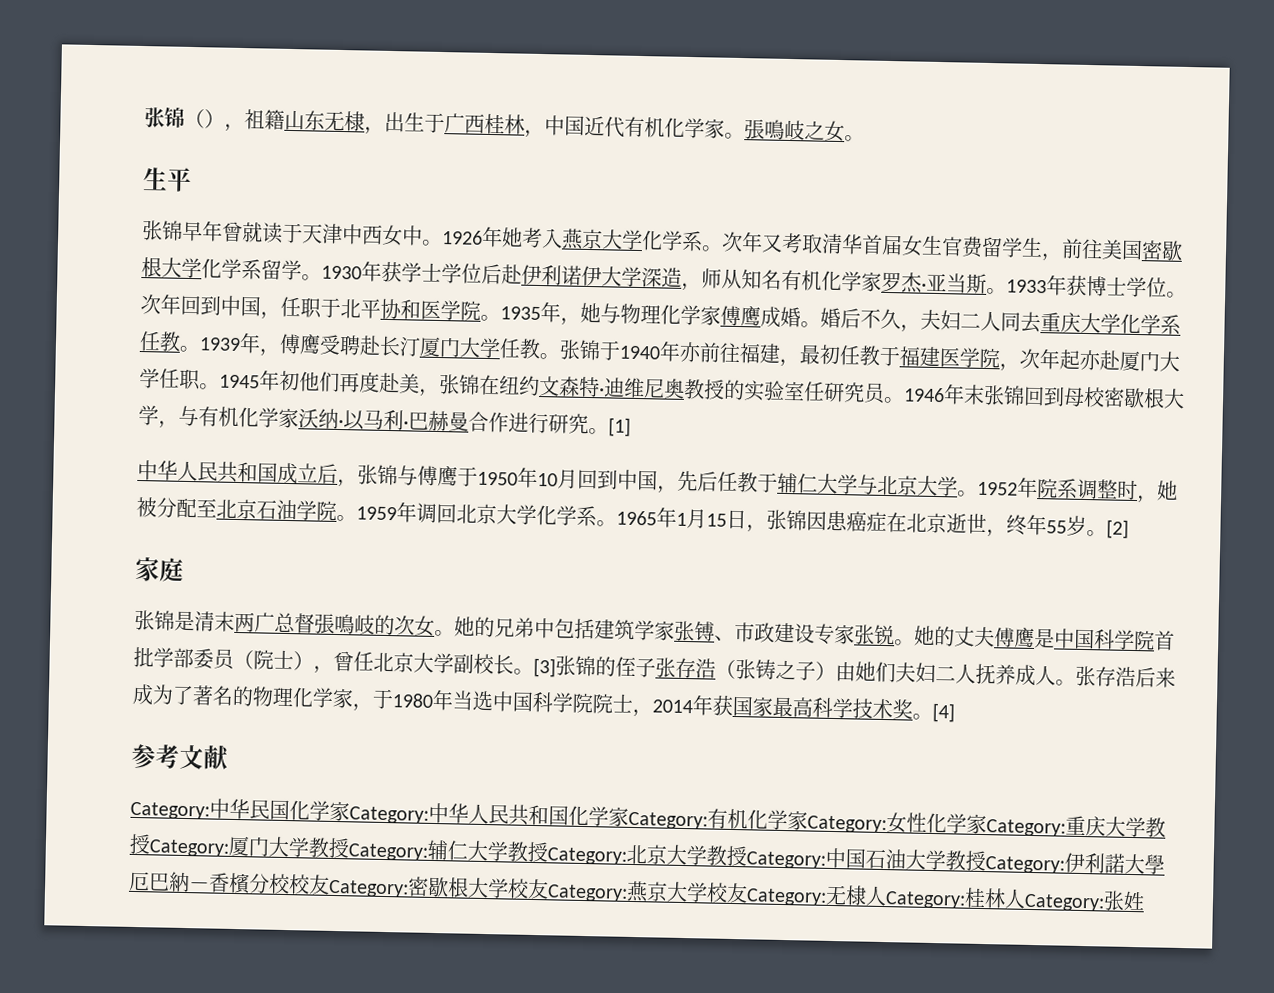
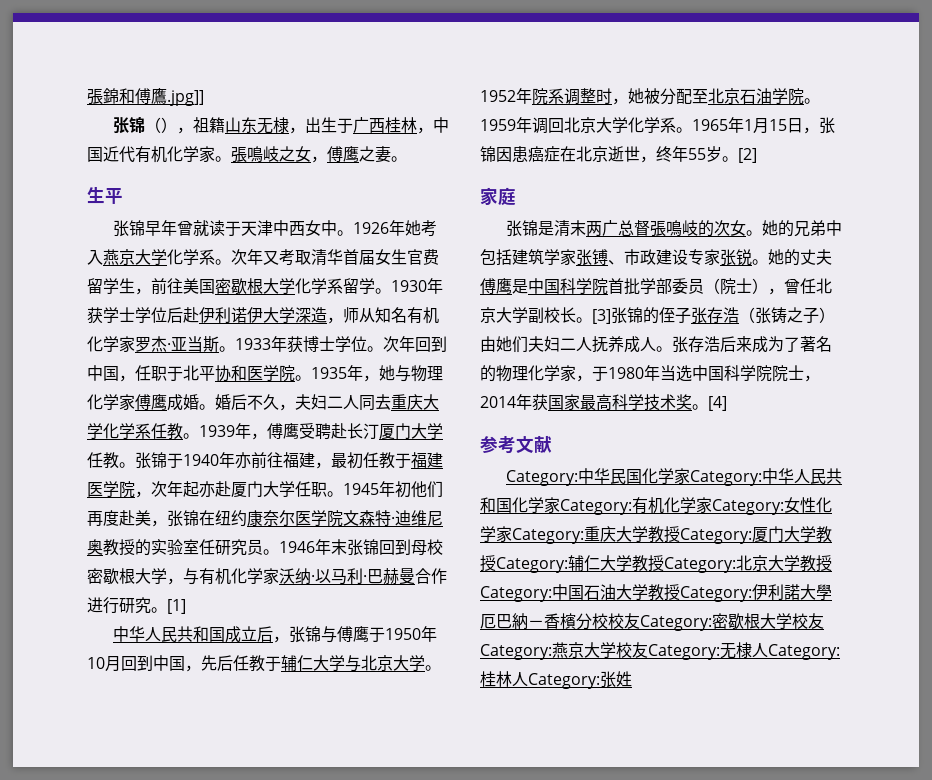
(144, 117) none -> [87,88,204,106] 張錦和傅鷹.jpg]] //
(845, 131) none -> [311,146,391,163] ，傅鹰之妻
(540, 386) none -> [247,510,343,527] 康奈尔医学院

